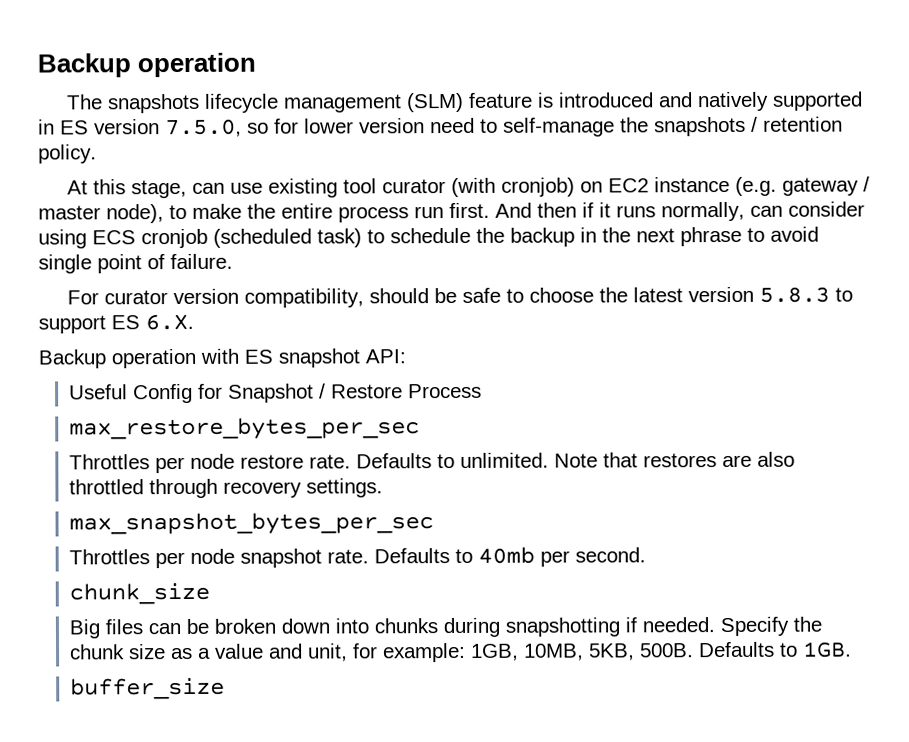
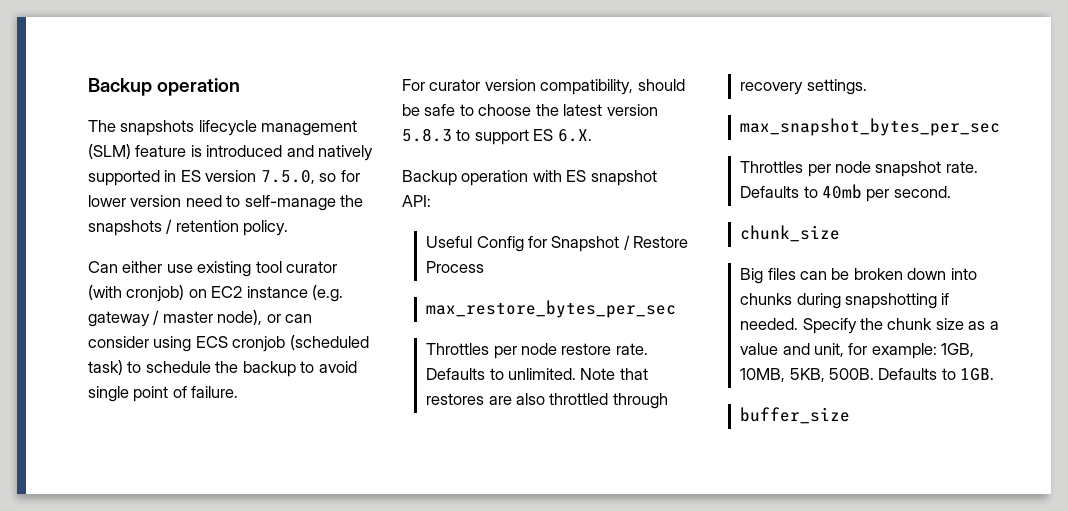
[66,179,225,199] At this stage, can -> [88,261,163,273] Can either
[169,201,745,223] to make the entire process run first. And then if it runs normally, -> [266,314,281,323] or
[580,226,742,247] in the next phrase -> (296, 369) none

